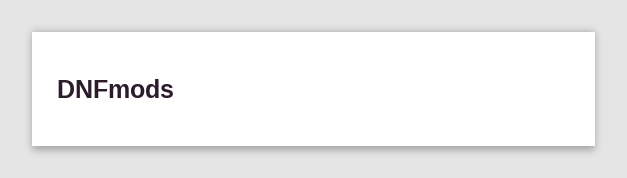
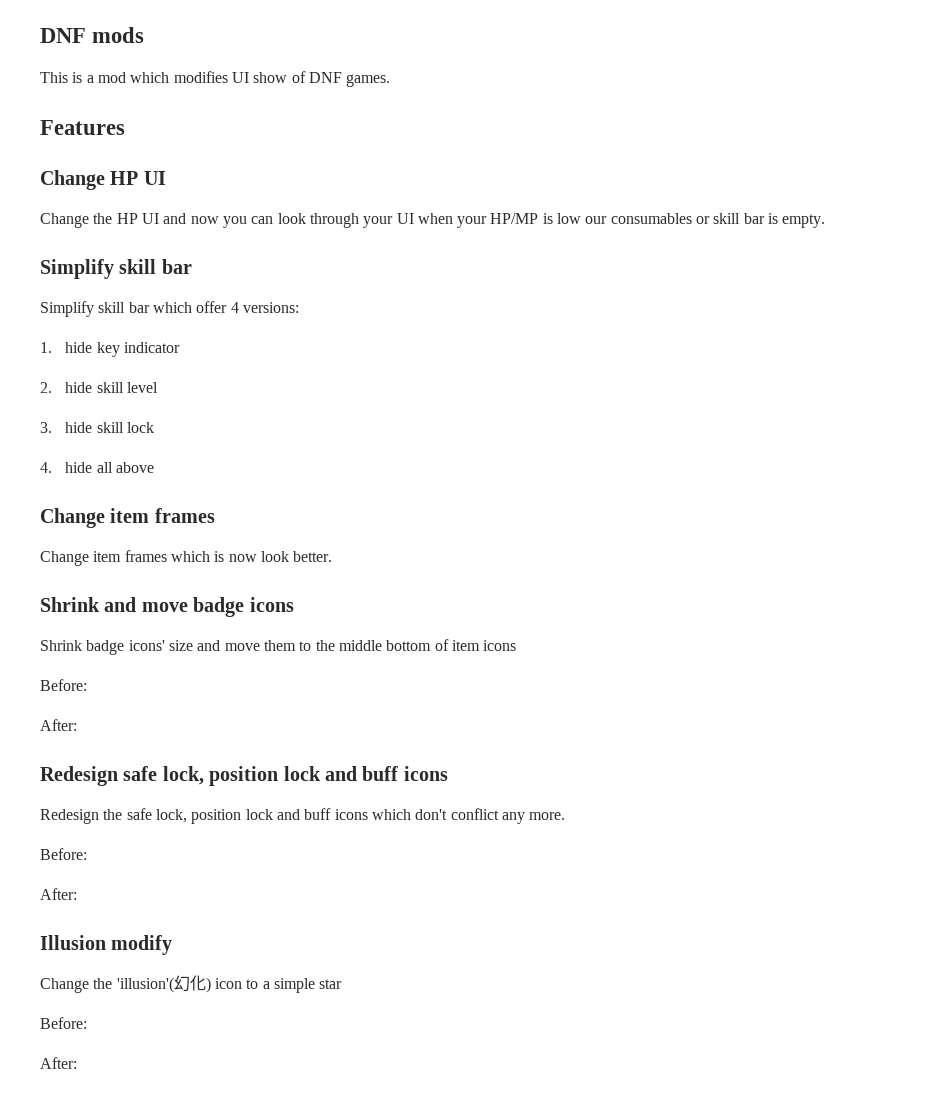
[57,79,174,98] DNFmods -> [40,27,145,43] [40,71,391,87] [40,120,125,135] [40,170,166,190] [40,213,826,228] [40,259,192,279] [40,301,299,317] [40,342,180,357] [40,382,158,393] [40,422,154,433] [40,462,154,473] [40,508,215,528] [40,550,333,566] [40,597,294,617] [40,639,517,655] [40,679,87,691] [40,719,77,731] [40,766,448,786] [40,808,566,824] [40,848,87,860] [40,888,77,900] [40,935,173,955] [40,975,343,993] [40,1017,87,1029] [40,1057,77,1069] DNF mods // This is a mod which modifies UI show of DNF games. // Features // Change HP UI // Change the HP UI and now you can look through your UI when your HP/MP is low our consumables or skill bar is empty. // Simplify skill bar // Simplify skill bar which offer 4 versions: // 1. hide key indicator // 2. hide skill level // 3. hide skill lock // 4. hide all above // Change item frames // Change item frames which is now look better. // Shrink and move badge icons // Shrink badge icons' size and move them to the middle bottom of item icons // Before: // After: // Redesign safe lock, position lock and buff icons // Redesign the safe lock, position lock and buff icons which don't conflict any more. // Before: // After: // Illusion modify // Change the 'illusion'(幻化) icon to a simple star // Before: // After:

